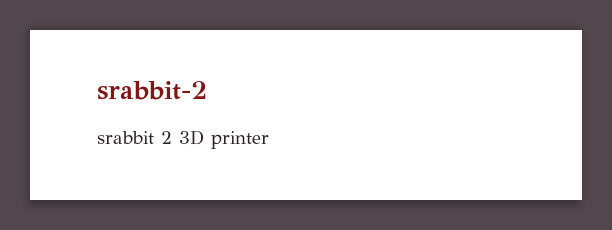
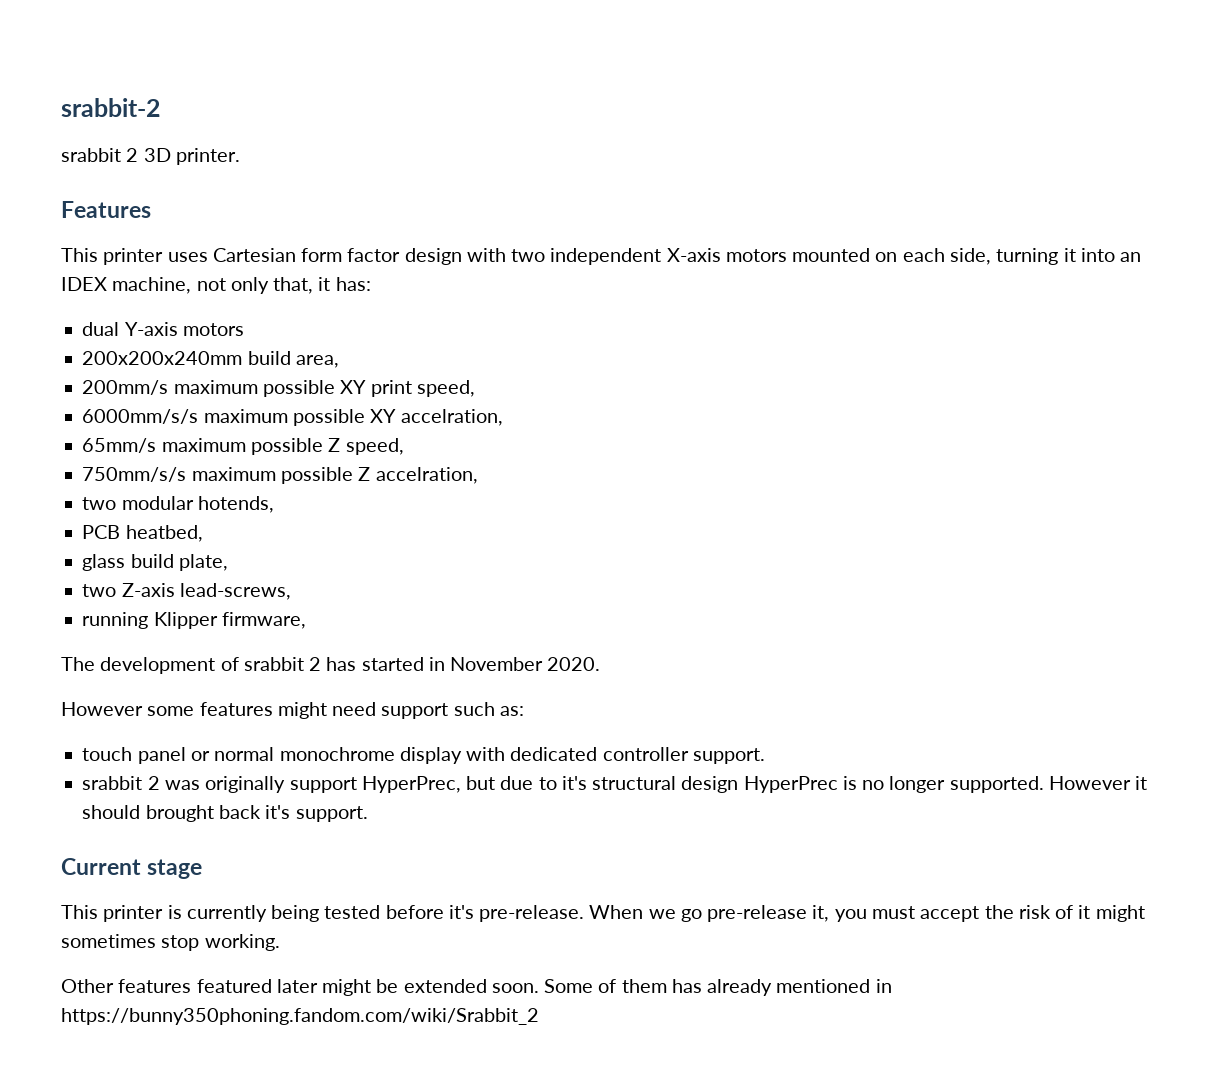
[211,131,269,149] printer -> [175,148,240,165] [61,201,151,218] [61,248,1142,265] [61,277,371,294] [82,322,244,336] [82,351,339,368] [82,380,475,397] [82,409,503,426] [82,438,404,455] [82,467,478,484] [82,496,274,513] [82,525,203,542] [82,554,228,571] [82,583,291,600] [82,612,306,629] [61,657,601,674] [61,702,524,719] [82,747,765,764] [82,776,1148,793] [82,805,368,822] [61,858,203,879] [61,905,1145,922] [61,934,280,951] [61,979,892,996] [61,1008,539,1025] printer. // Features // This printer uses Cartesian form factor design with two independent X-axis motors mounted on each side, turning it into an IDEX machine, not only that, it has: // dual Y-axis motors // 200x200x240mm build area, // 200mm/s maximum possible XY print speed, // 6000mm/s/s maximum possible XY accelration, // 65mm/s maximum possible Z speed, // 750mm/s/s maximum possible Z accelration, // two modular hotends, // PCB heatbed, // glass build plate, // two Z-axis lead-screws, // running Klipper firmware, // The development of srabbit 2 has started in November 2020. // However some features might need support such as: // touch panel or normal monochrome display with dedicated controller support. // srabbit 2 was originally support HyperPrec, but due to it's structural design HyperPrec is no longer supported. However it should brought back it's support. // Current stage // This printer is currently being tested before it's pre-release. When we go pre-release it, you must accept the risk of it might sometimes stop working. // Other features featured later might be extended soon. Some of them has already mentioned in https://bunny350phoning.fandom.com/wiki/Srabbit_2

